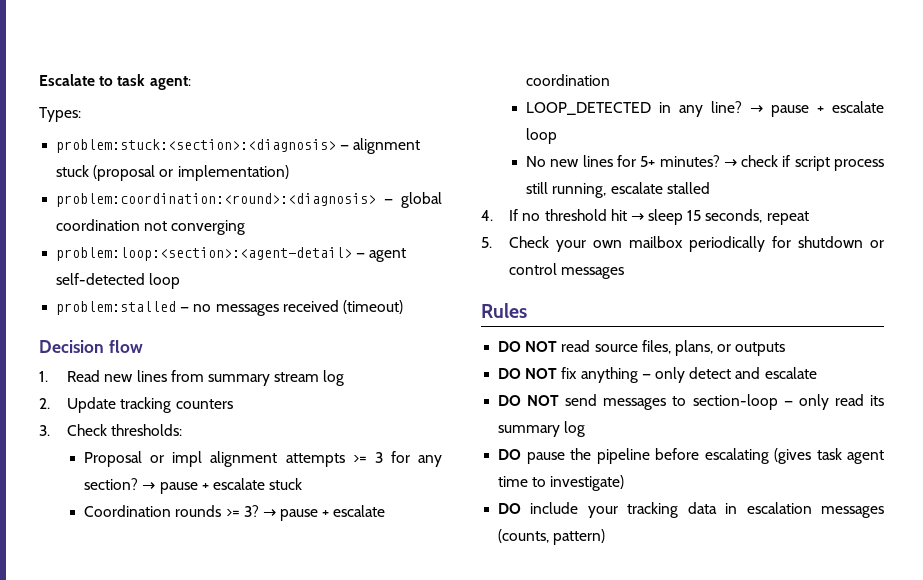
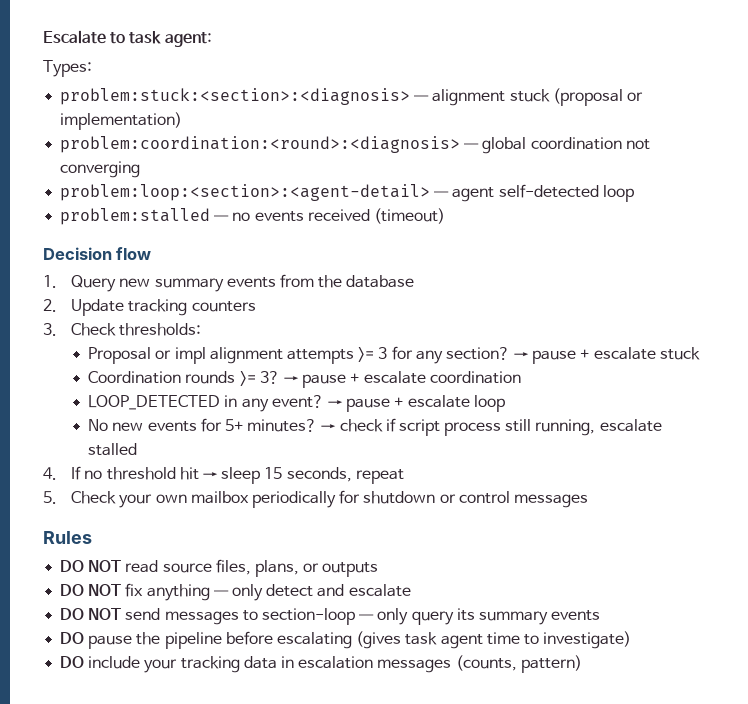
[215,304,279,316] messages -> [254,211,304,222] events
[67,370,345,386] Read new lines from summary stream log -> [71,274,415,292] Query new summary events from the database
[711,101,743,113] line? -> [271,395,324,408] event?
[582,155,613,167] lines -> [147,421,197,432] events
[834,394,864,406] read -> [411,611,454,625] query
[564,421,586,437] log -> [551,610,601,621] events

